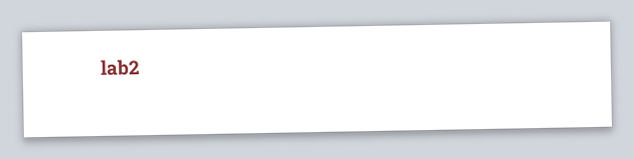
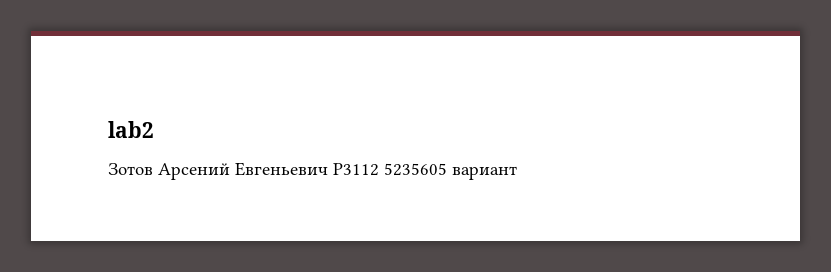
(140, 67) none -> [108,162,517,180] // Зотов Арсений Евгеньевич P3112 5235605 вариант

